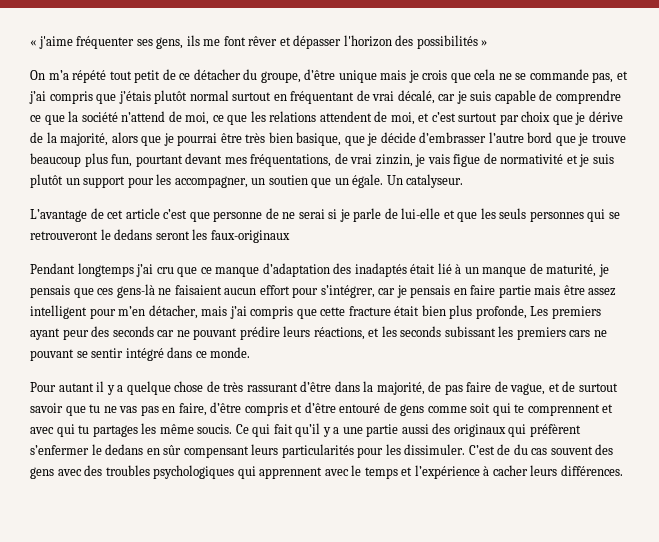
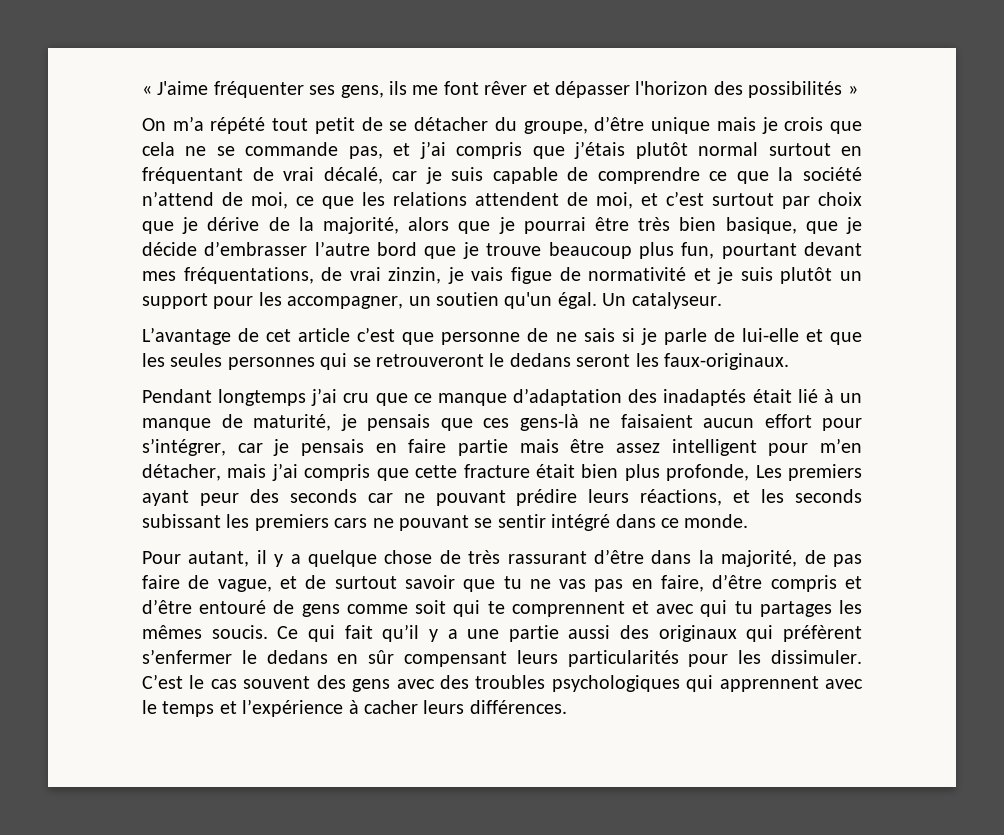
[38,36,73,49] j'aime -> [157,81,209,95] J'aime
[179,73,191,80] ce -> [389,121,408,131] se
[311,174,384,188] que un égale. -> [504,292,597,309] qu'un égal.
[298,209,325,219] serai -> [583,328,615,342] sais
[499,208,527,219] seuls -> [170,353,223,367] seules
[210,230,290,243] faux-originaux -> [663,353,789,370] faux-originaux.
[58,383,94,392] autant -> [188,551,250,567] autant,
[159,424,194,434] même -> [142,625,202,639] mêmes
[497,444,528,455] de du -> [189,675,205,689] le

